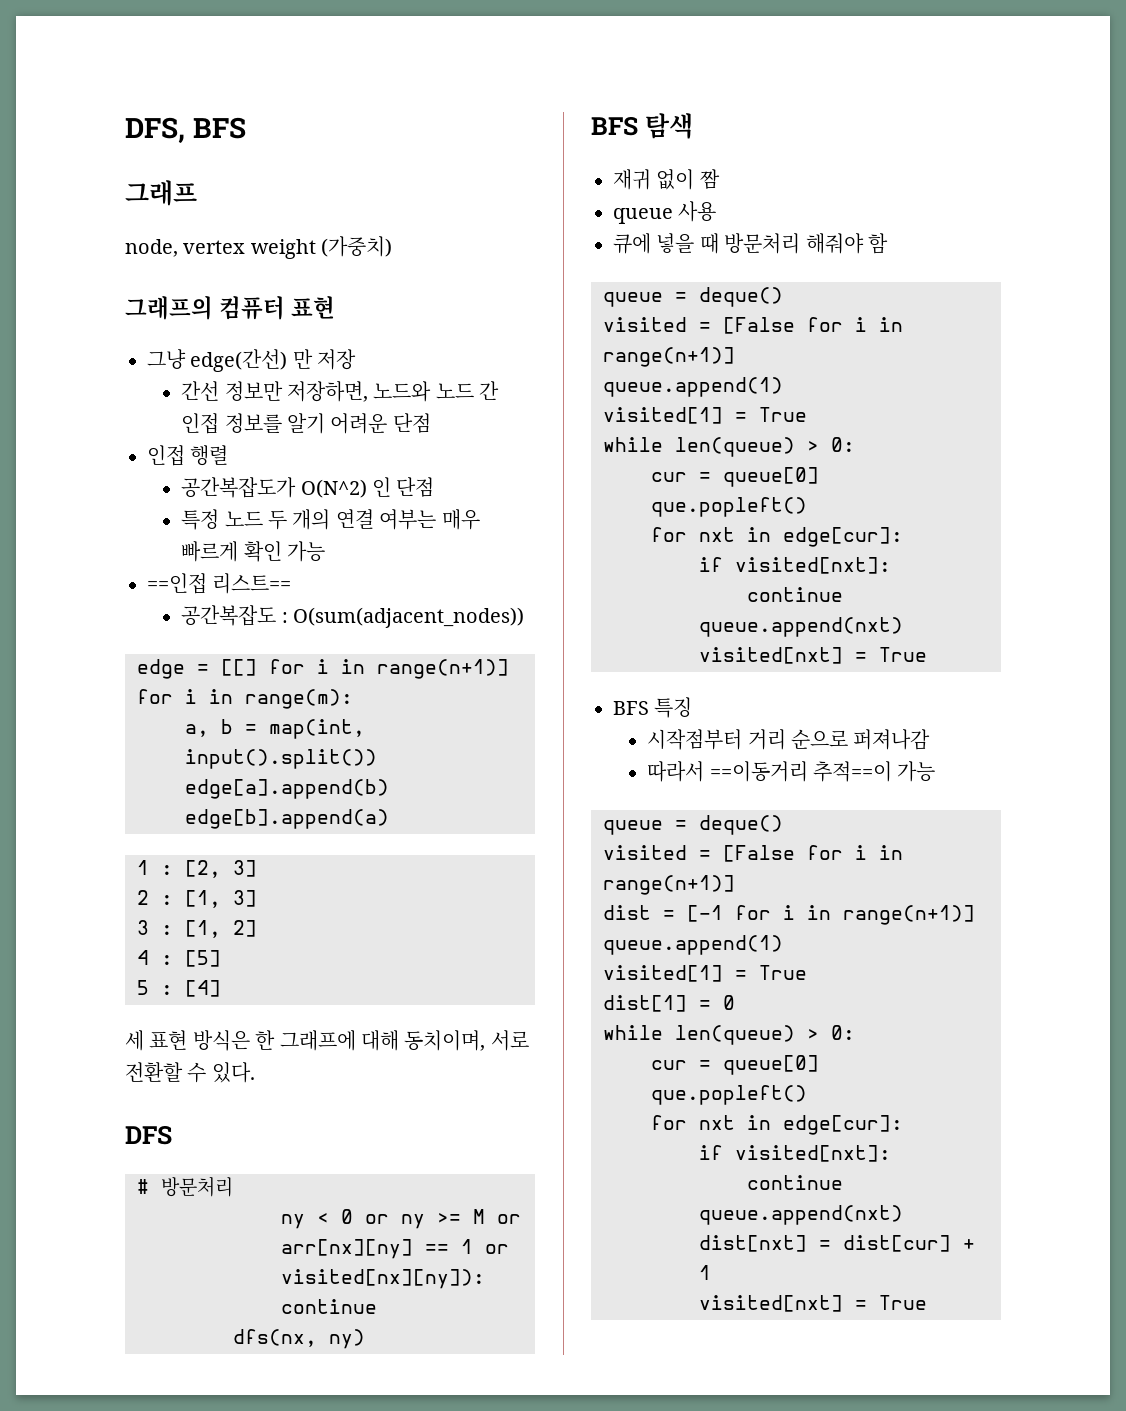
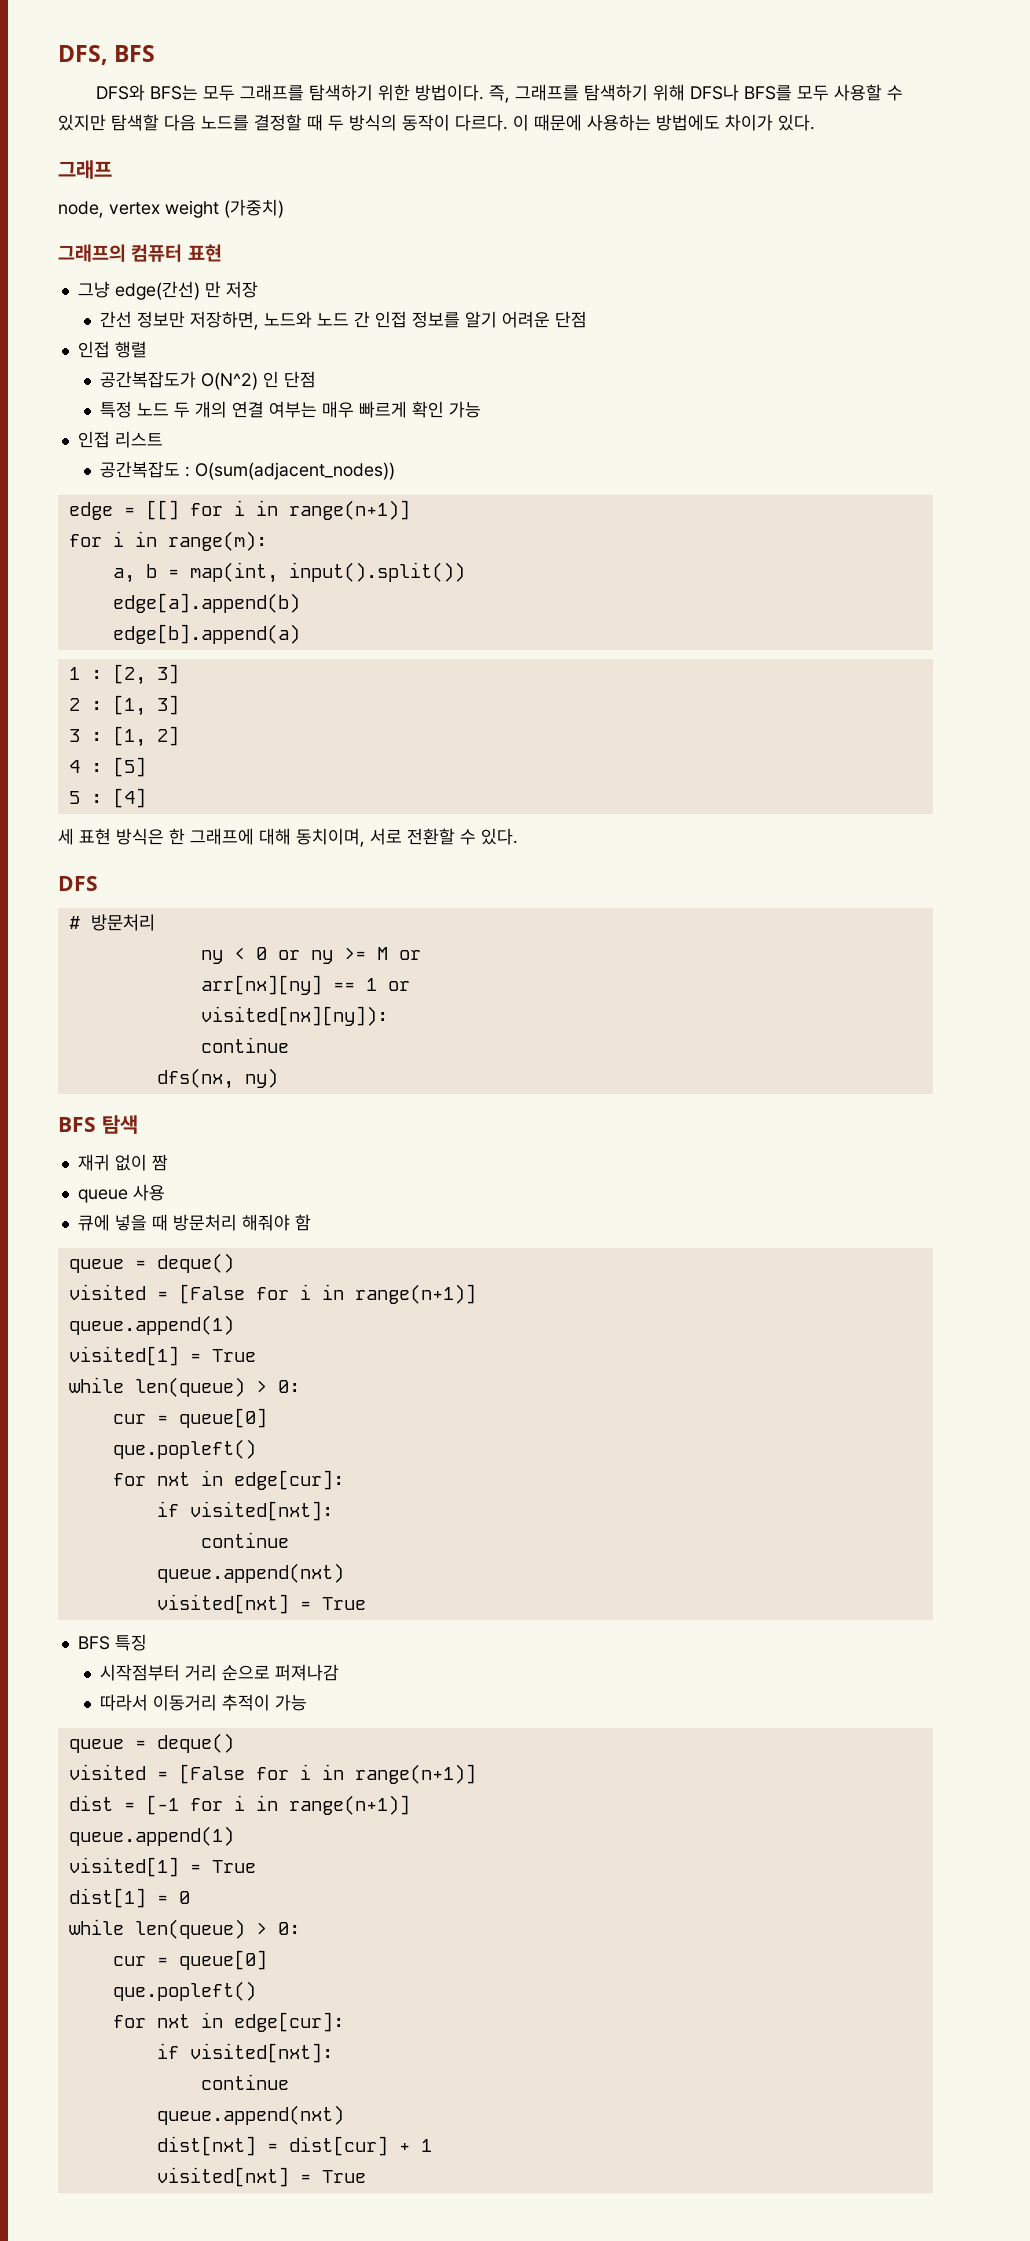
(246, 128) none -> [95,84,903,103] [58,114,815,131] // DFS와 BFS는 모두 그래프를 탐색하기 위한 방법이다. 즉, 그래프를 탐색하기 위해 DFS나 BFS를 모두 사용할 수 있지만 탐색할 다음 노드를 결정할 때 두 방식의 동작이 다르다. 이 때문에 사용하는 방법에도 차이가 있다.
[147,573,292,594] ==인접 리스트== -> [77,431,163,448] 인접 리스트
[709,761,892,782] ==이동거리 추적==이 -> [152,1694,270,1711] 이동거리 추적이

